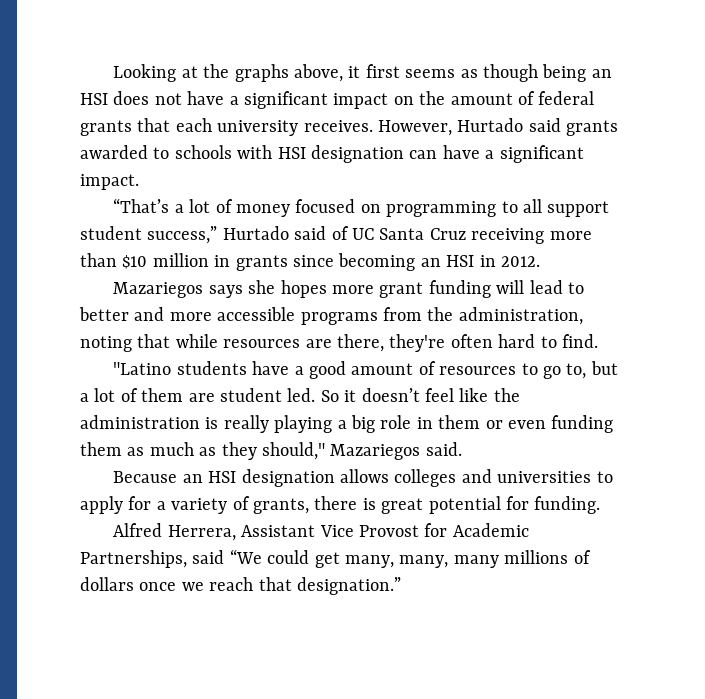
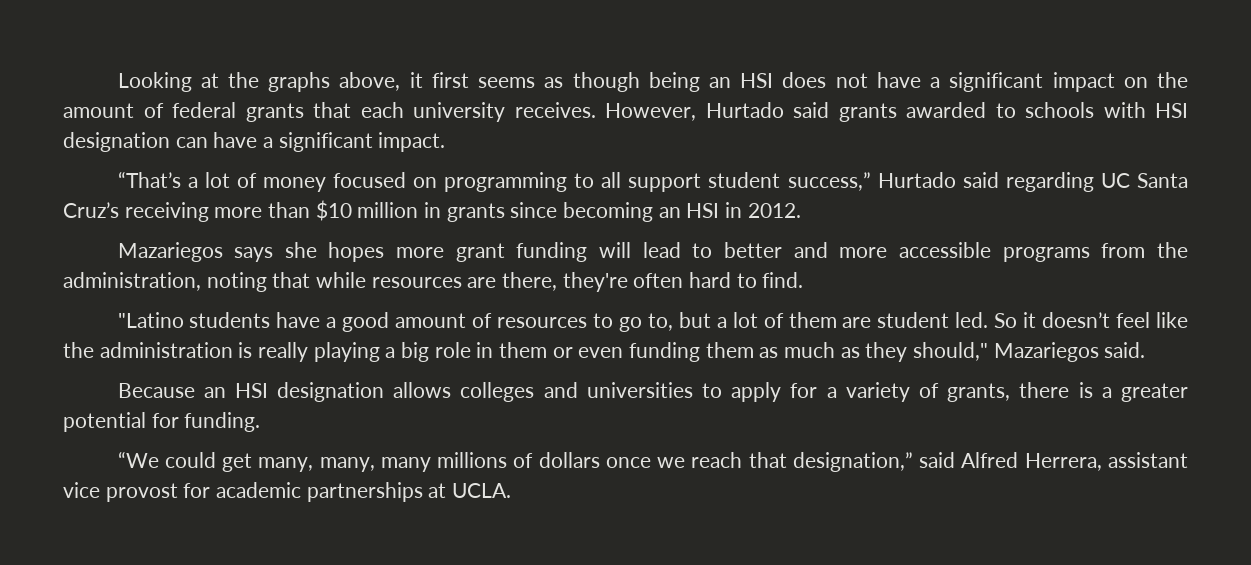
[331,226,349,240] of -> [1005,172,1094,192] regarding
[429,228,466,240] Cruz -> [63,202,119,218] Cruz’s
[381,498,424,514] great -> [1101,383,1189,402] a greater
[113,523,529,541] [80,550,225,568] Alfred Herrera, Assistant Vice Provost for Academic Partnerships, said -> (261, 422) none
[297,577,401,595] designation.” -> [792,452,1189,472] [63,482,512,502] designation,” said Alfred Herrera, assistant vice provost for academic partnerships at UCLA.

